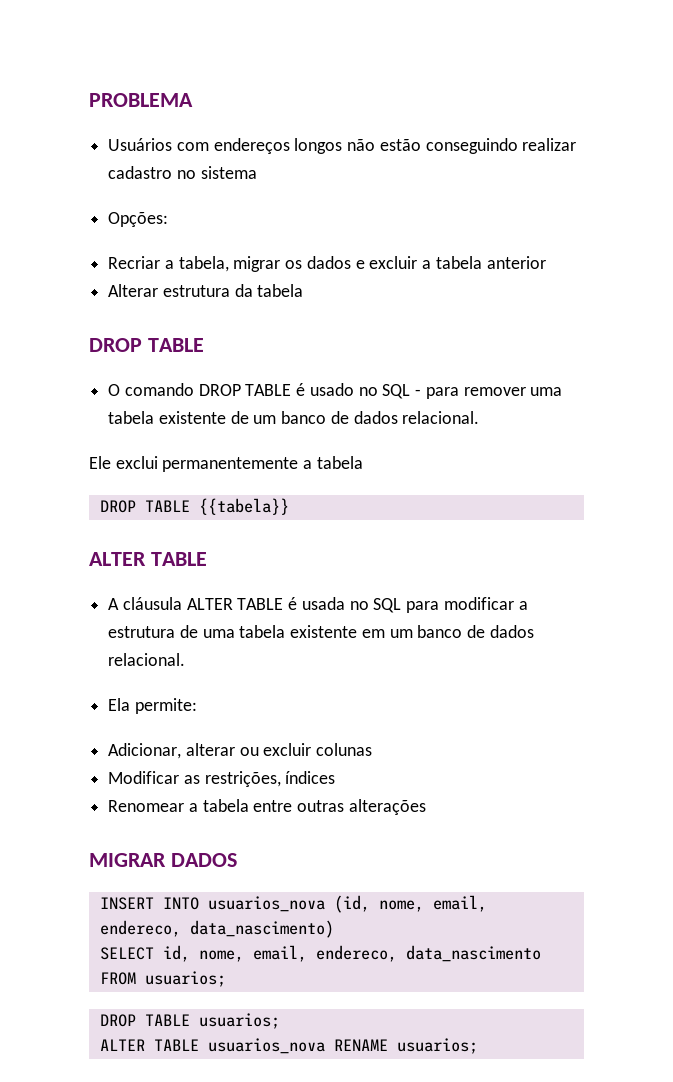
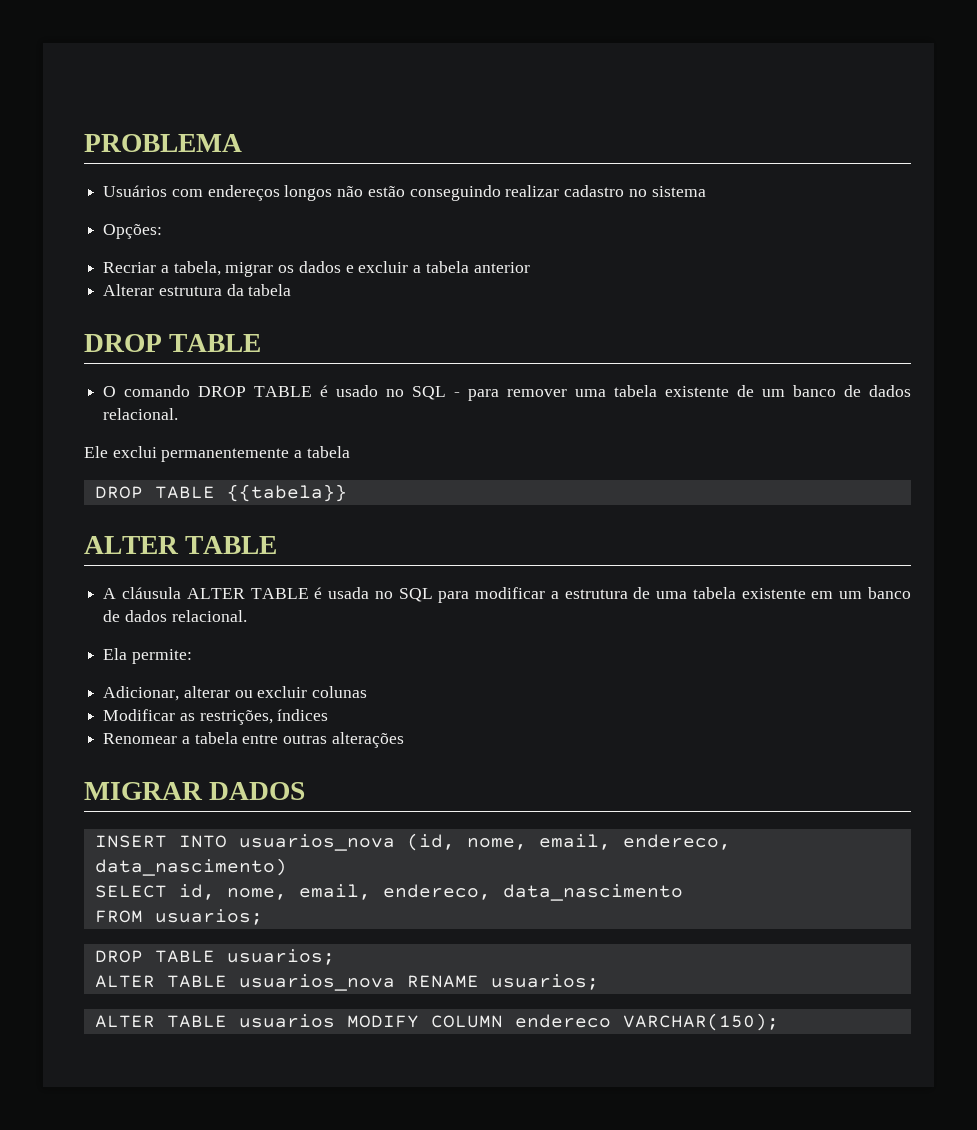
(478, 1046) none -> [94,1013,779,1031] // ALTER TABLE usuarios MODIFY COLUMN endereco VARCHAR(150);

